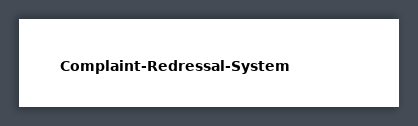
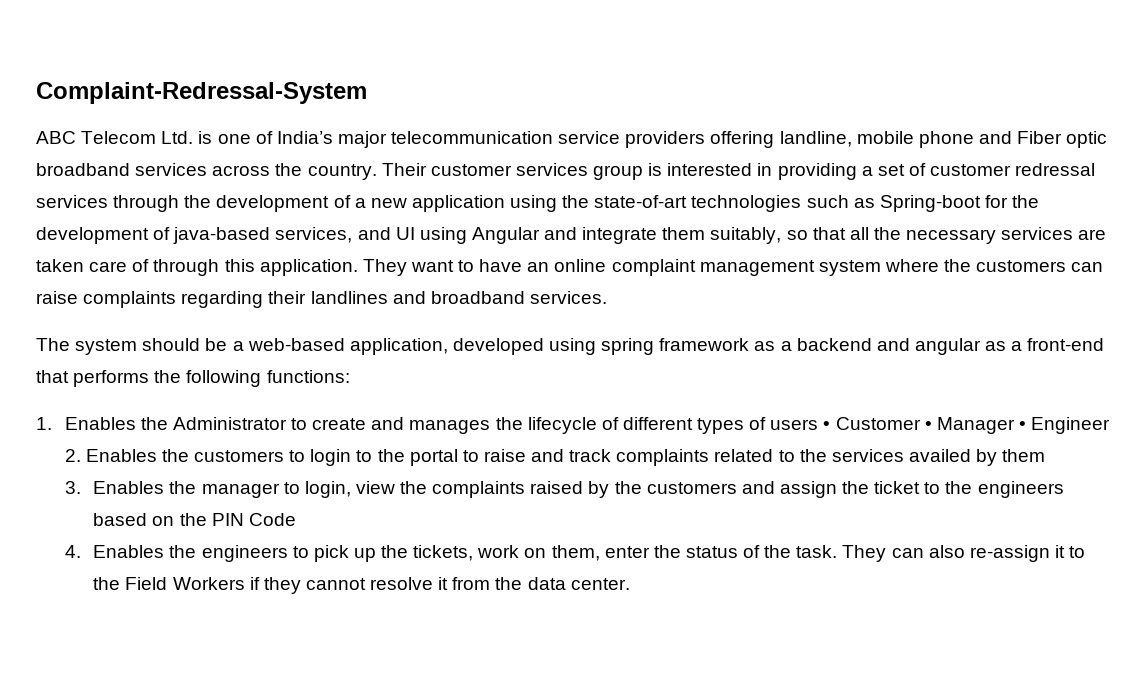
(290, 67) none -> [36,131,1108,148] [36,163,1096,180] [36,195,1040,212] [36,227,1107,244] [36,259,1104,276] [36,291,607,308] [36,338,1105,355] [36,370,350,387] [36,417,1111,434] [64,449,1046,466] [64,481,1064,498] [93,513,296,526] [64,545,1086,562] [93,577,630,594] // ABC Telecom Ltd. is one of India’s major telecommunication service providers offering landline, mobile phone and Fiber optic broadband services across the country. Their customer services group is interested in providing a set of customer redressal services through the development of a new application using the state-of-art technologies such as Spring-boot for the development of java-based services, and UI using Angular and integrate them suitably, so that all the necessary services are taken care of through this application. They want to have an online complaint management system where the customers can raise complaints regarding their landlines and broadband services. // The system should be a web-based application, developed using spring framework as a backend and angular as a front-end that performs the following functions: // 1. Enables the Administrator to create and manages the lifecycle of different types of users • Customer • Manager • Engineer 2. Enables the customers to login to the portal to raise and track complaints related to the services availed by them // 3. Enables the manager to login, view the complaints raised by the customers and assign the ticket to the engineers based on the PIN Code // 4. Enables the engineers to pick up the tickets, work on them, enter the status of the task. They can also re-assign it to the Field Workers if they cannot resolve it from the data center.

